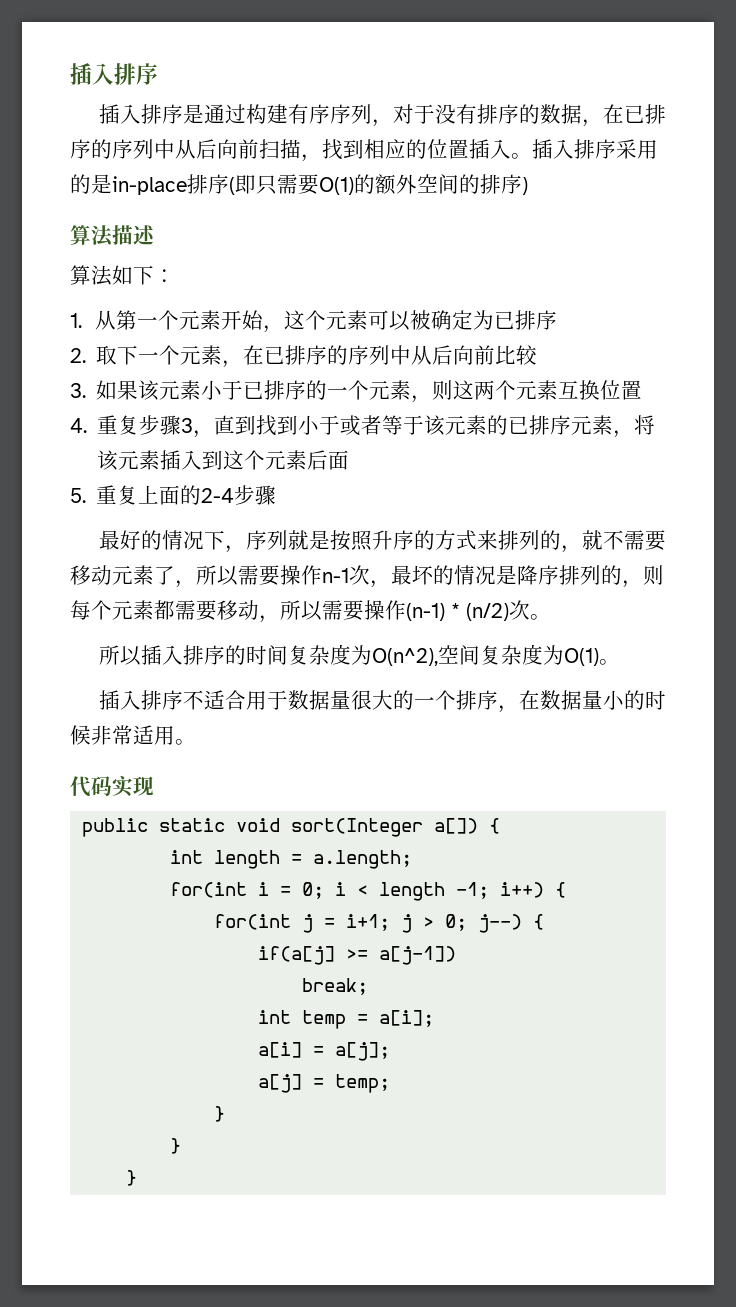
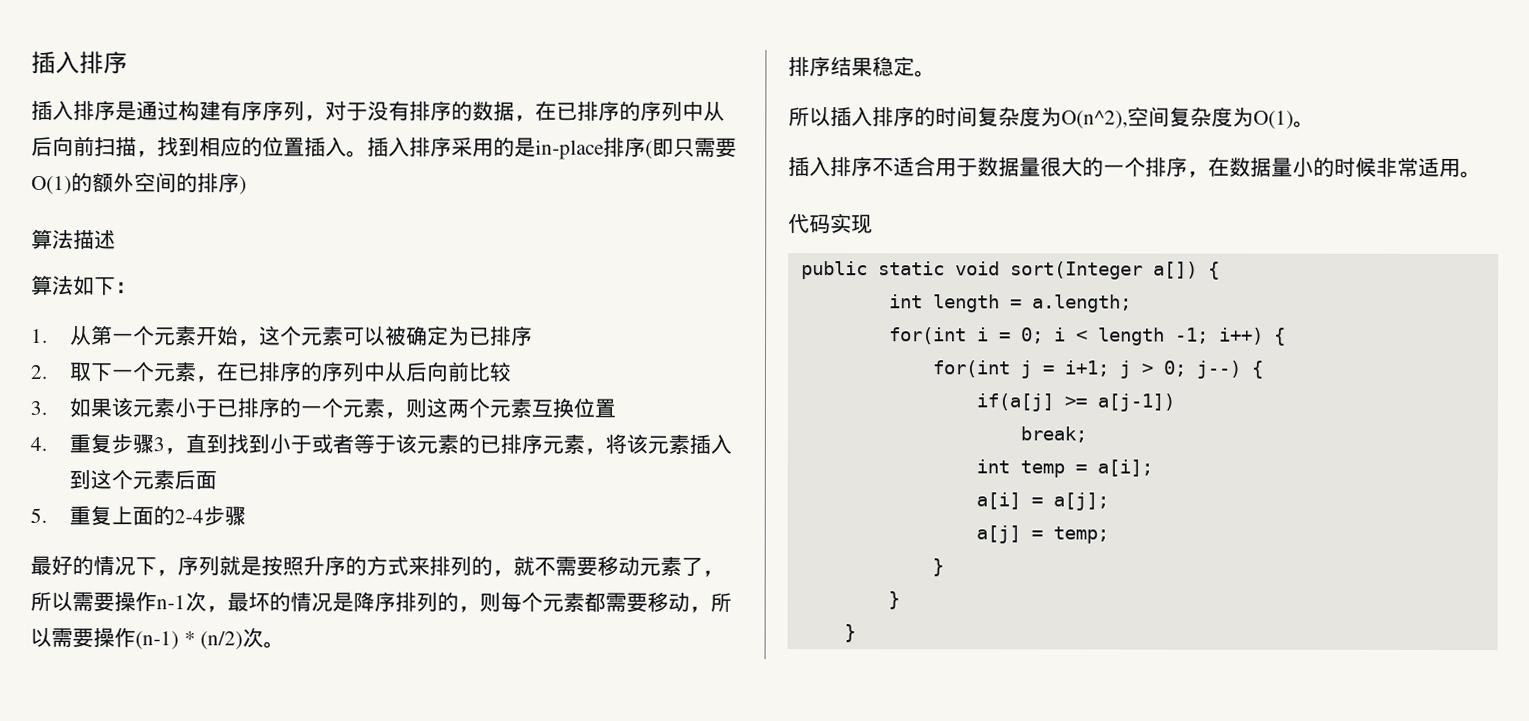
(551, 617) none -> [788,56,936,78] // 排序结果稳定。

